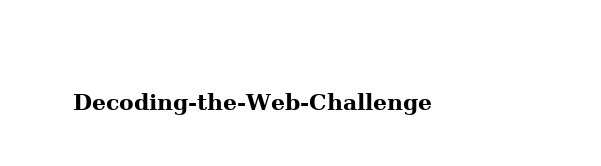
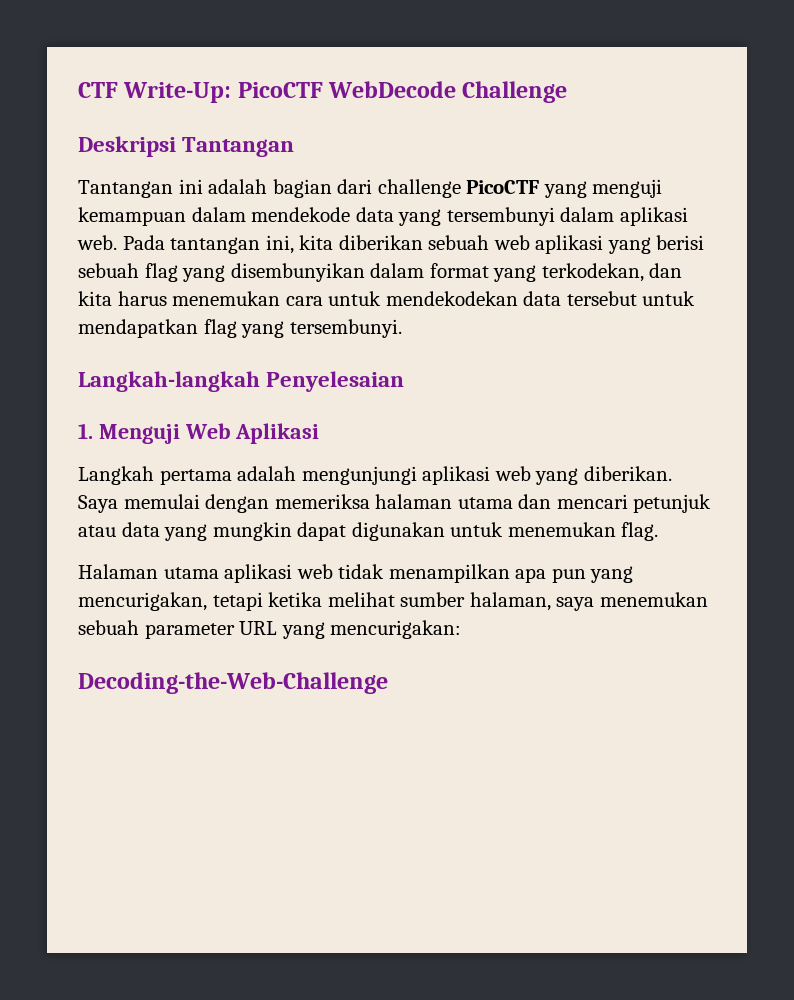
(73, 104) none -> [78,81,568,103] [78,136,295,157] [78,179,663,198] [78,207,688,226] [77,235,705,254] [78,263,683,282] [78,291,696,306] [78,319,402,338] [78,371,405,392] [78,423,320,444] [78,466,672,485] [78,494,712,513] [78,522,659,541] [78,564,634,583] [78,592,708,611] [78,620,462,639] CTF Write-Up: PicoCTF WebDecode Challenge // Deskripsi Tantangan // Tantangan ini adalah bagian dari challenge PicoCTF yang menguji kemampuan dalam mendekode data yang tersembunyi dalam aplikasi web. Pada tantangan ini, kita diberikan sebuah web aplikasi yang berisi sebuah flag yang disembunyikan dalam format yang terkodekan, dan kita harus menemukan cara untuk mendekodekan data tersebut untuk mendapatkan flag yang tersembunyi. // Langkah-langkah Penyelesaian // 1. Menguji Web Aplikasi // Langkah pertama adalah mengunjungi aplikasi web yang diberikan. Saya memulai dengan memeriksa halaman utama dan mencari petunjuk atau data yang mungkin dapat digunakan untuk menemukan flag. // Halaman utama aplikasi web tidak menampilkan apa pun yang mencurigakan, tetapi ketika melihat sumber halaman, saya menemukan sebuah parameter URL yang mencurigakan: //

